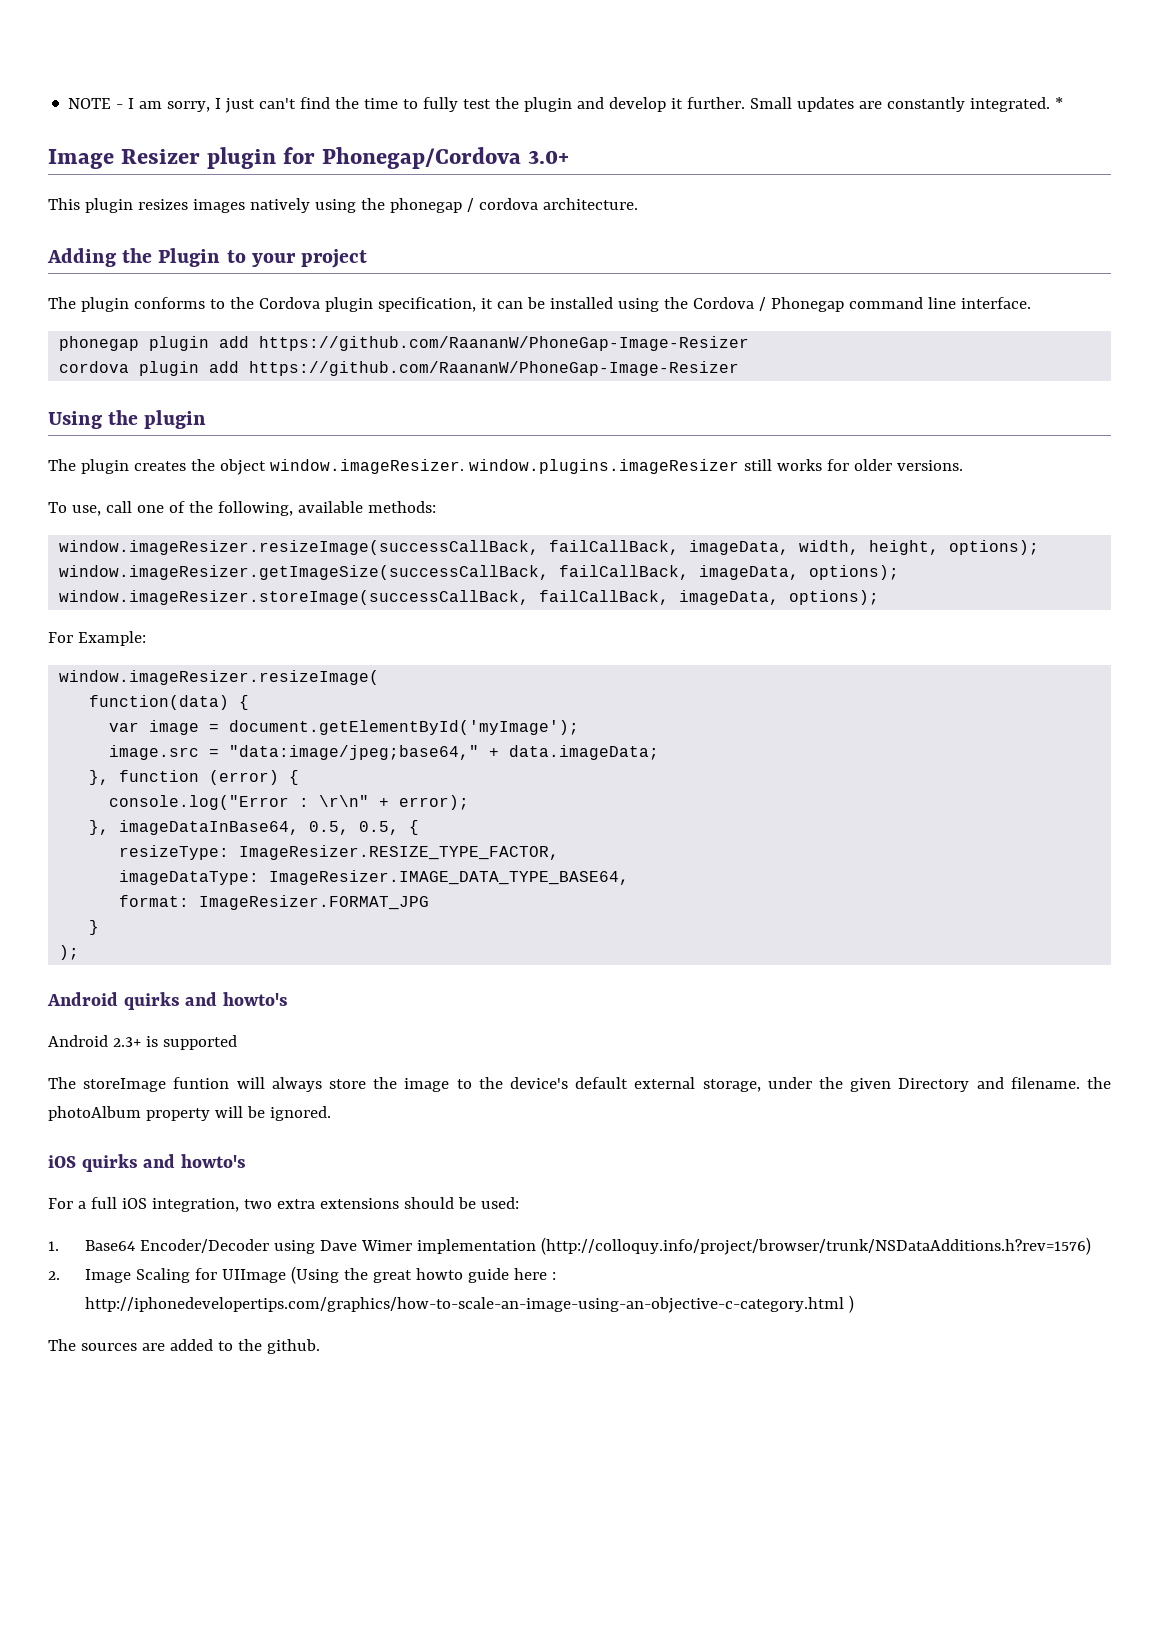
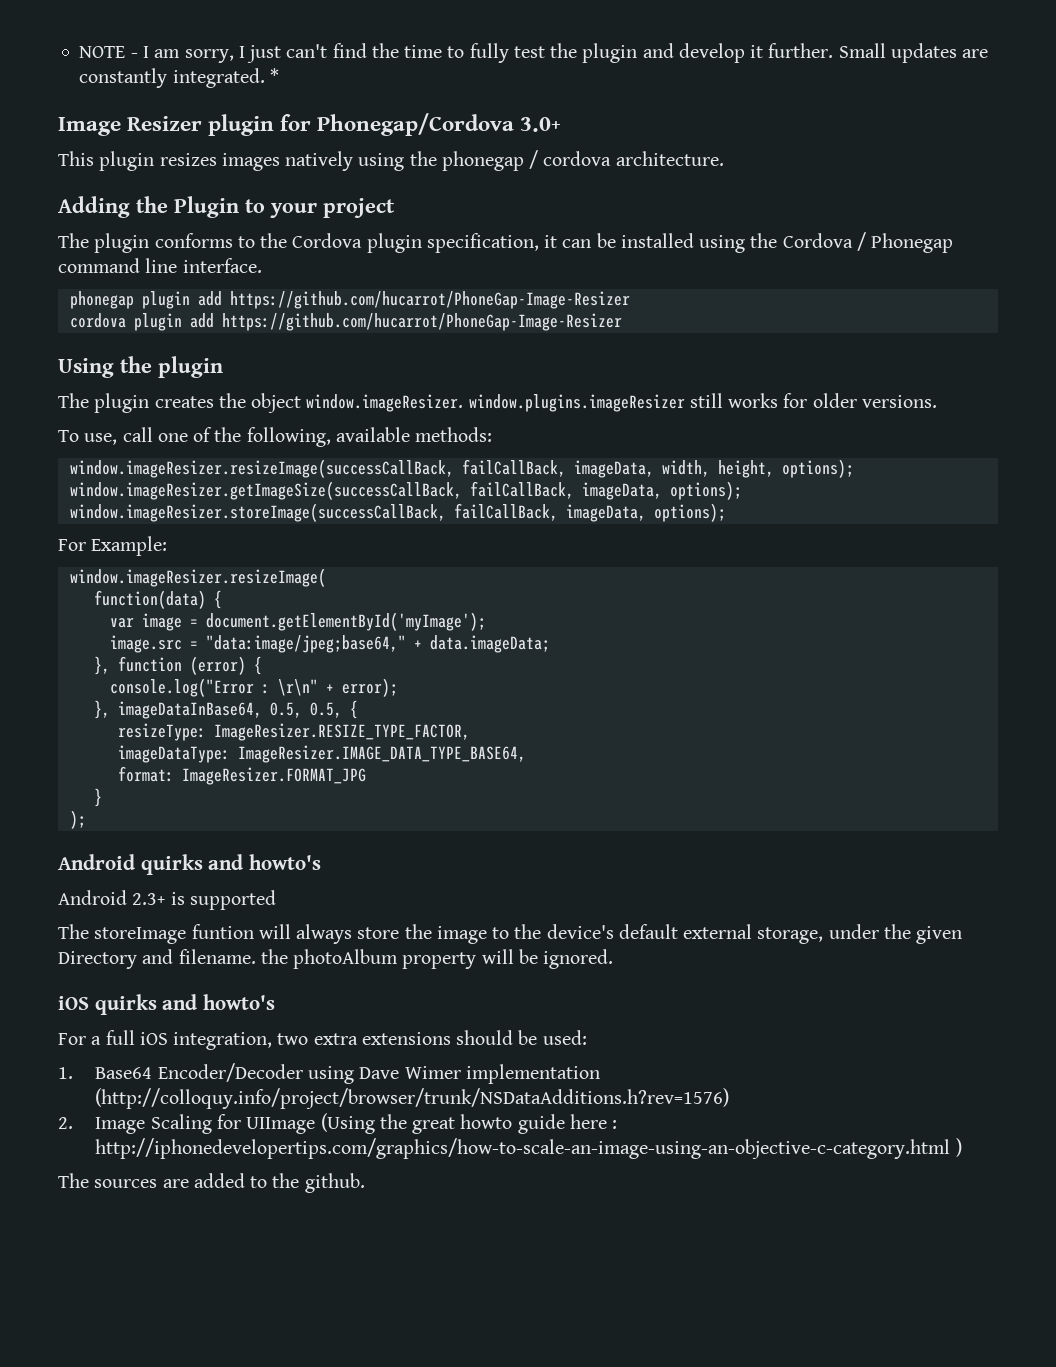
[259,336,750,351] https://github.com/RaananW/PhoneGap-Image-Resizer -> [229,291,630,309] https://github.com/hucarrot/PhoneGap-Image-Resizer
[249,361,740,376] https://github.com/RaananW/PhoneGap-Image-Resizer -> [221,313,622,331] https://github.com/hucarrot/PhoneGap-Image-Resizer

